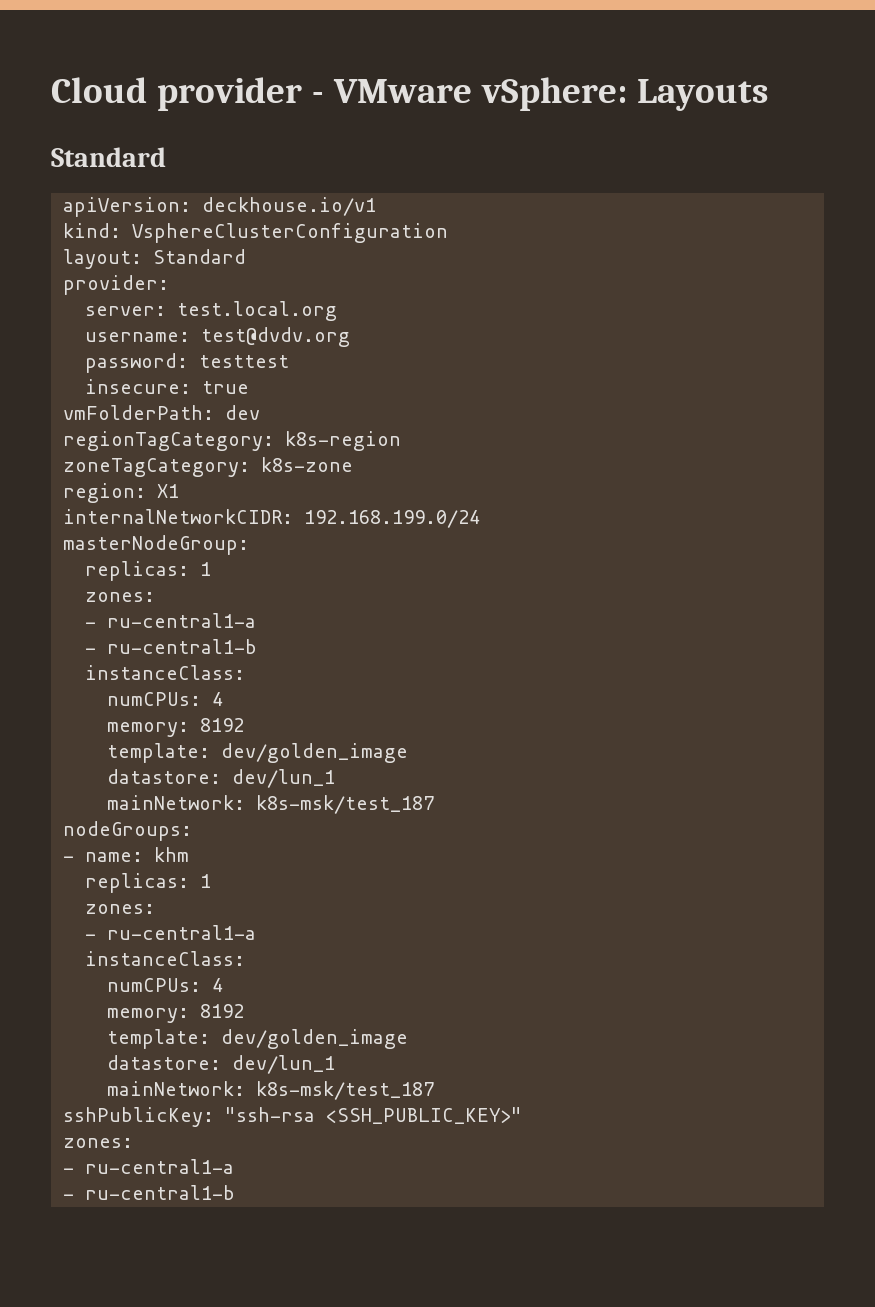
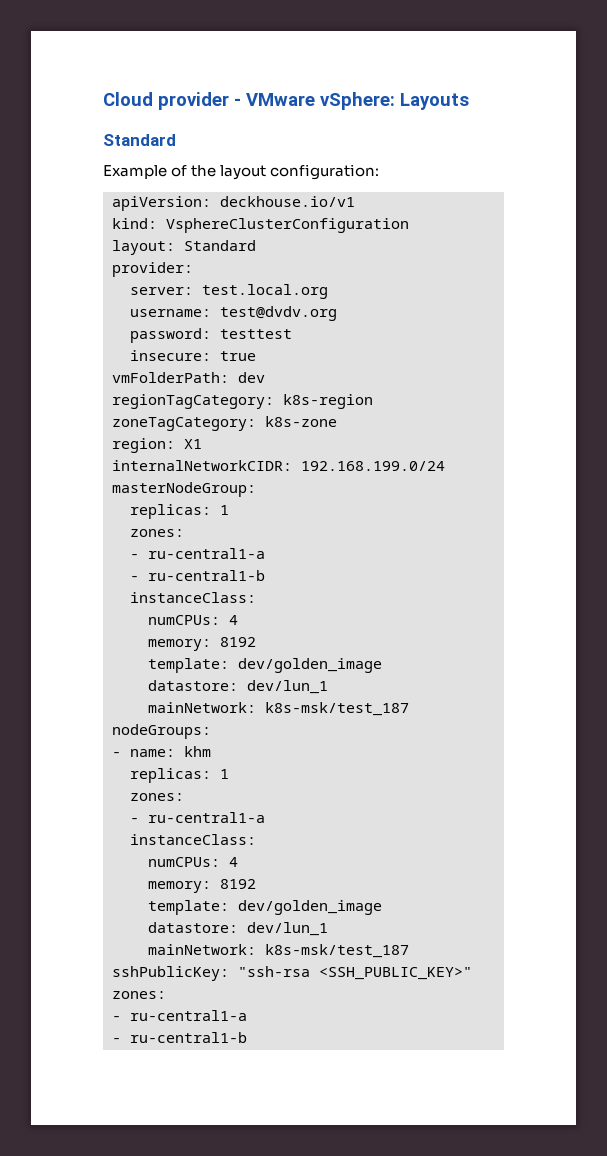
(166, 157) none -> [103,164,380,180] // Example of the layout configuration:

